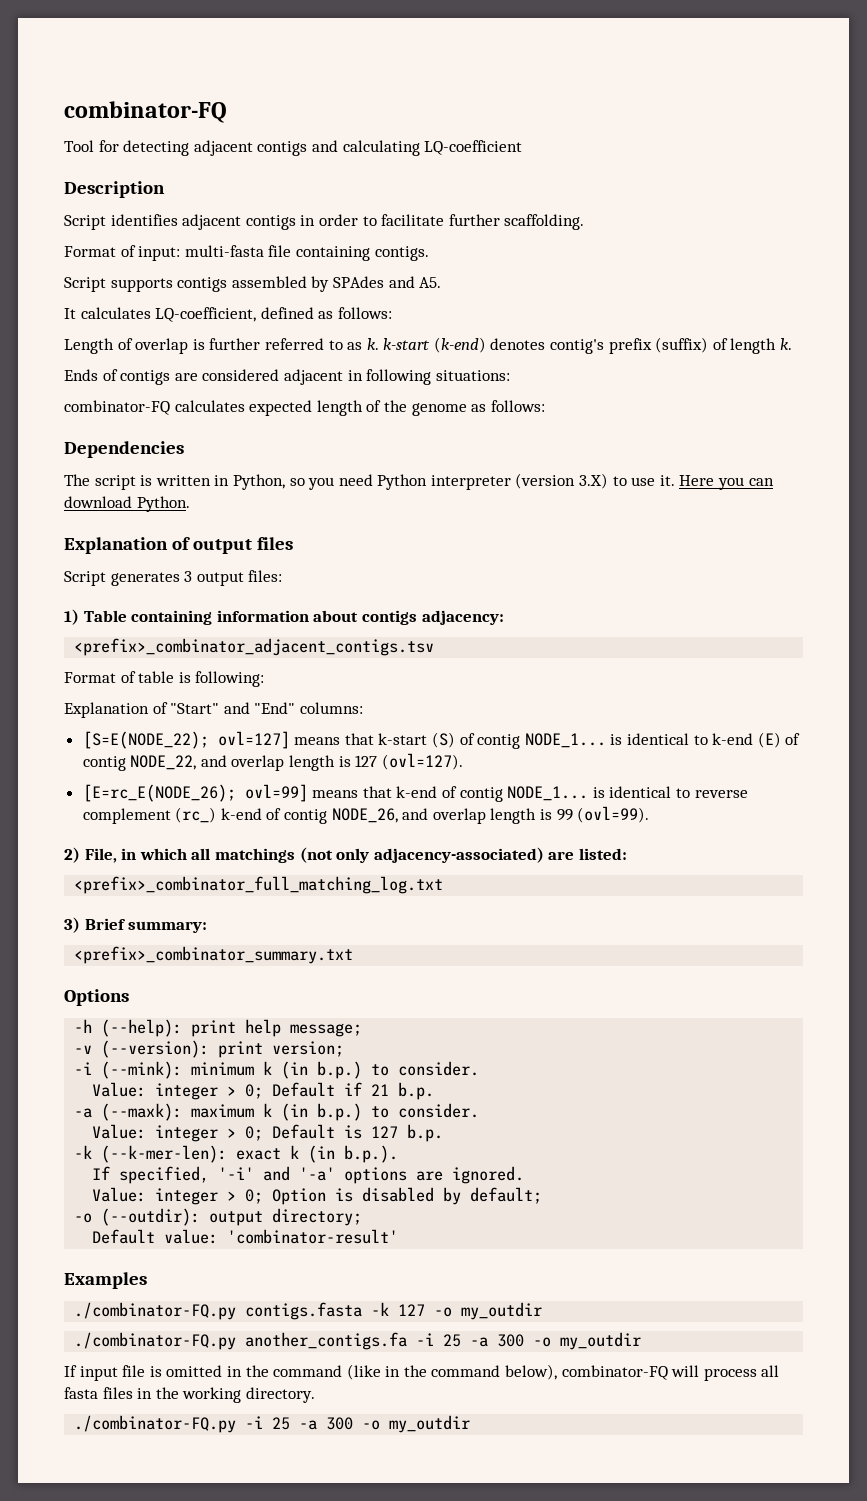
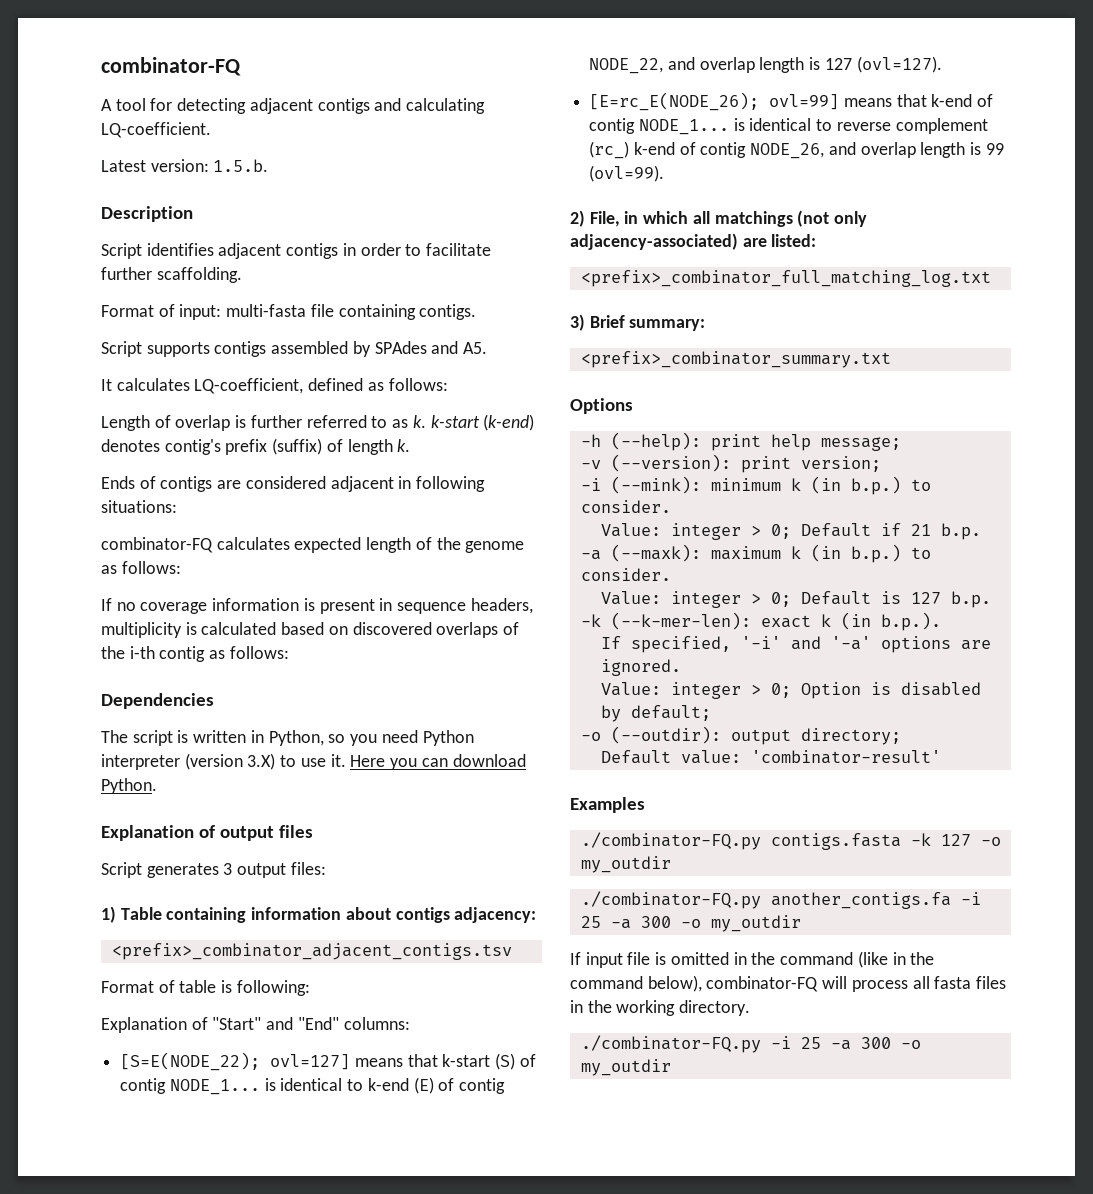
[64,140,94,152] Tool -> [101,98,146,111] A tool
[424,140,523,155] LQ-coefficient -> [101,122,211,138] [101,159,269,172] LQ-coefficient. // Latest version: 1.5.b.
(545, 406) none -> [101,598,533,614] [101,622,520,638] [101,646,289,662] // If no coverage information is present in sequence headers, multiplicity is calculated based on discovered overlaps of the i-th contig as follows:

